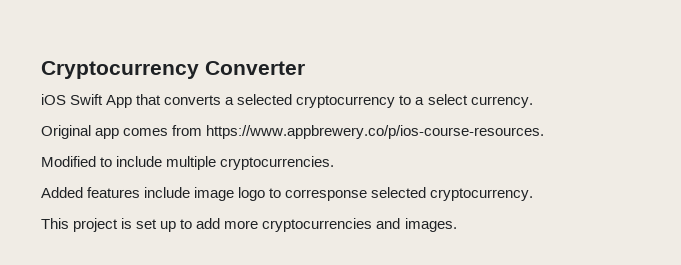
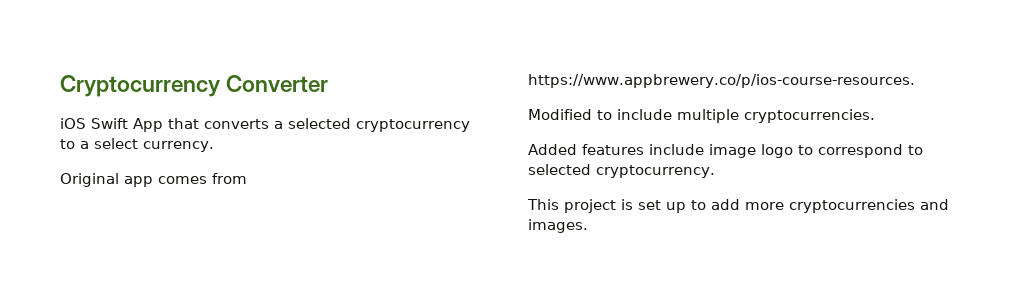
[285,189,368,201] corresponse -> [818,144,923,158] correspond to

